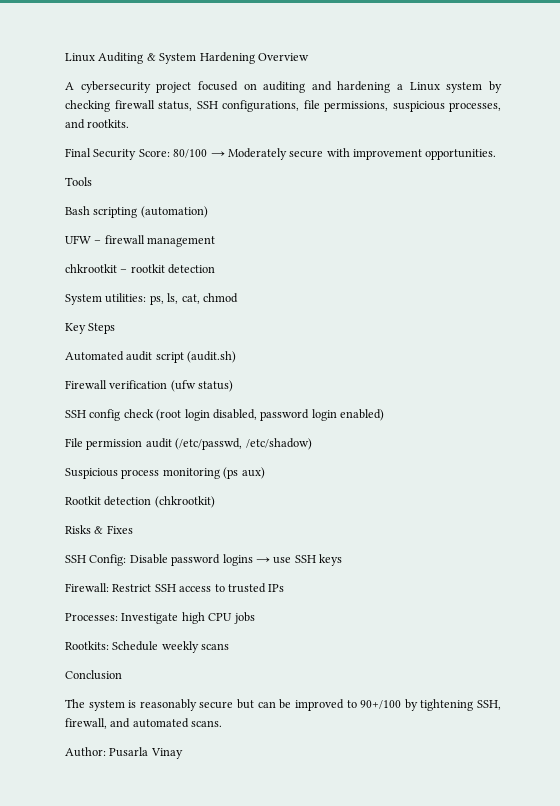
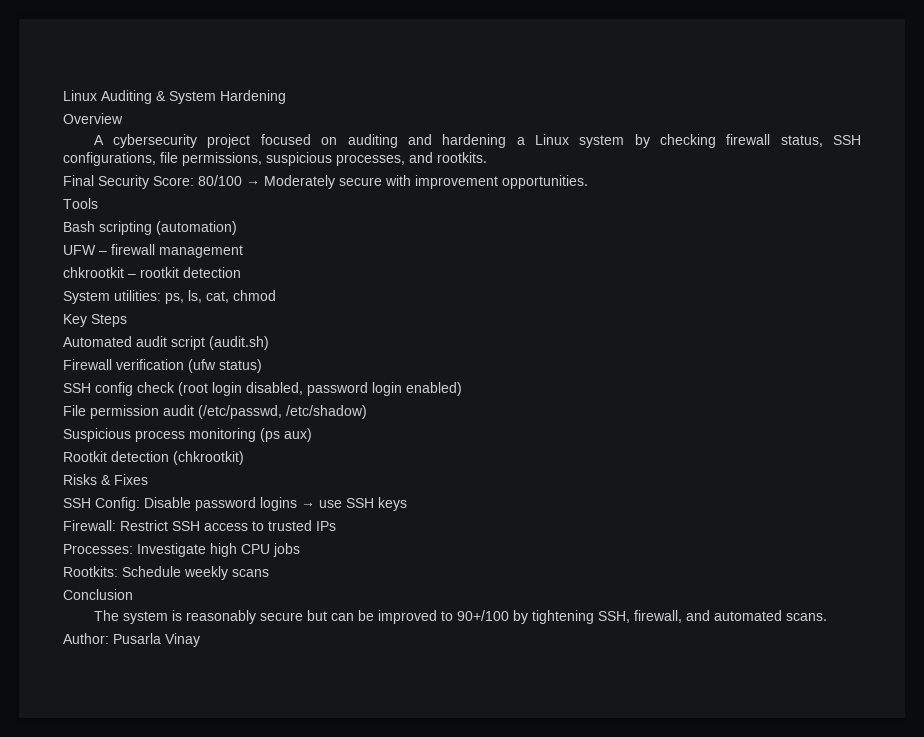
(255, 58) none -> (286, 97) //

